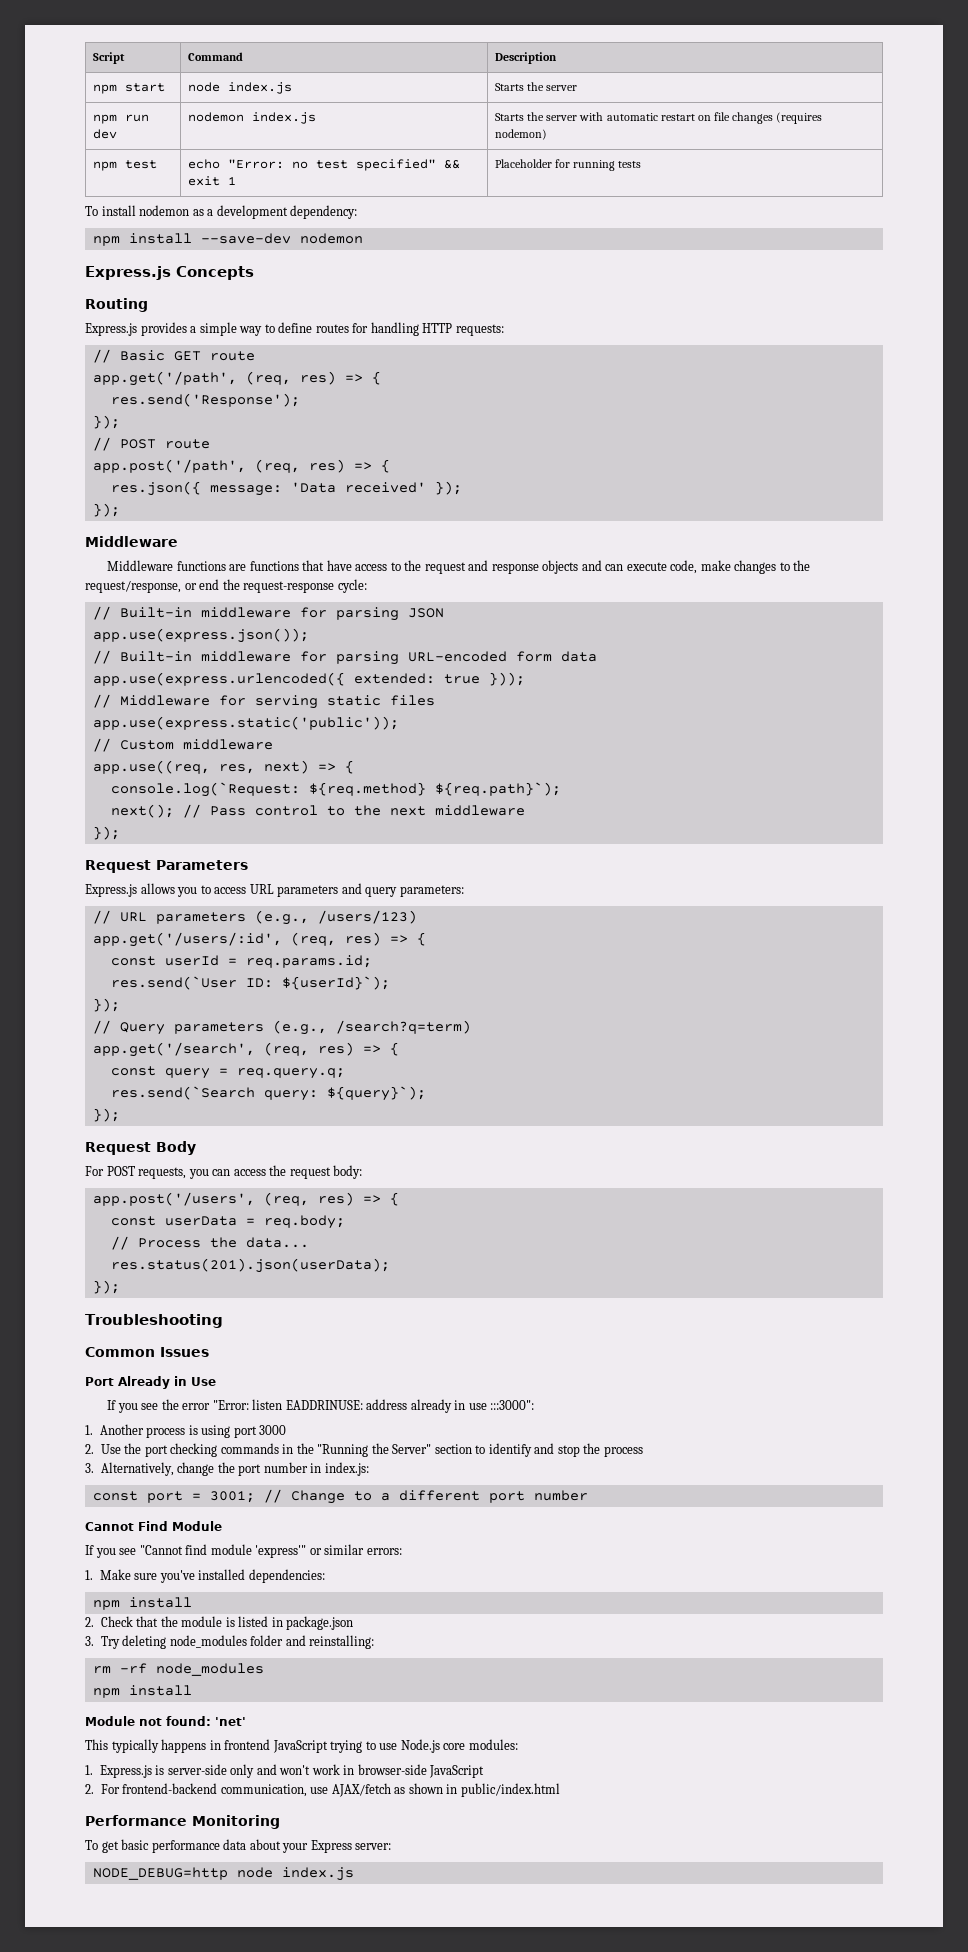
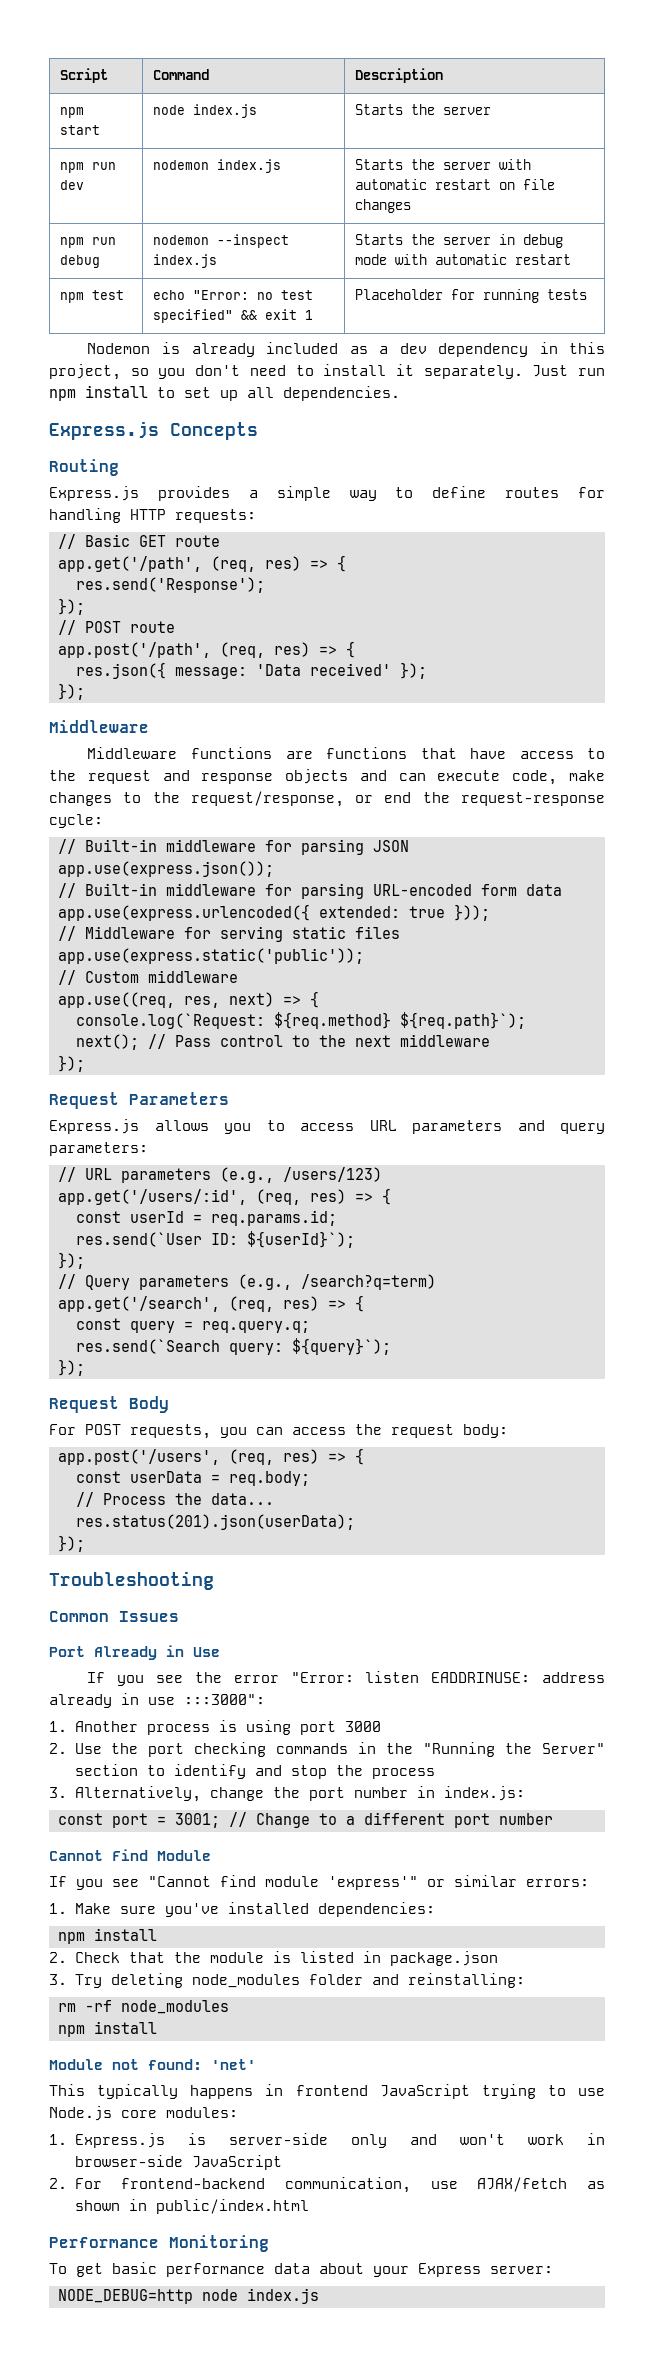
[776,112,823,124] [495,129,548,140] (requires nodemon) -> [60,237,117,248] [60,255,101,268] [153,234,290,248] [153,254,218,268] [355,234,564,248] [355,254,572,265] // npm run debug | nodemon --inspect index.js | Starts the server in debug mode with automatic restart
[85,205,358,219] [92,233,363,246] To install nodemon as a development dependency: // npm install --save-dev nodemon -> [87,342,605,357] [49,364,605,380] [49,385,400,401] Nodemon is already included as a dev dependency in this project, so you don't need to install it separately. Just run npm install to set up all dependencies.

